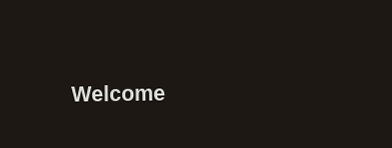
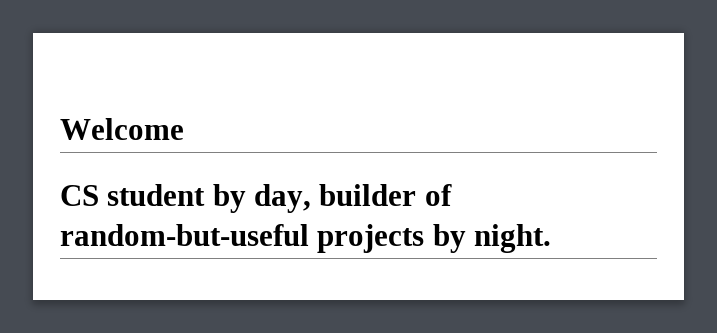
(166, 93) none -> [60,184,452,213] [60,224,552,253] // CS student by day, builder of random-but-useful projects by night.

